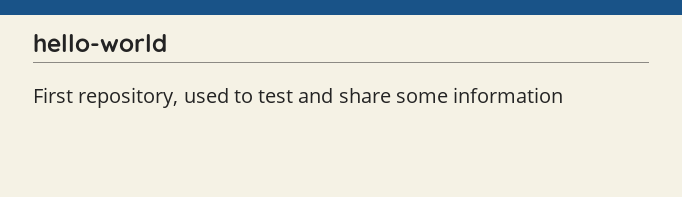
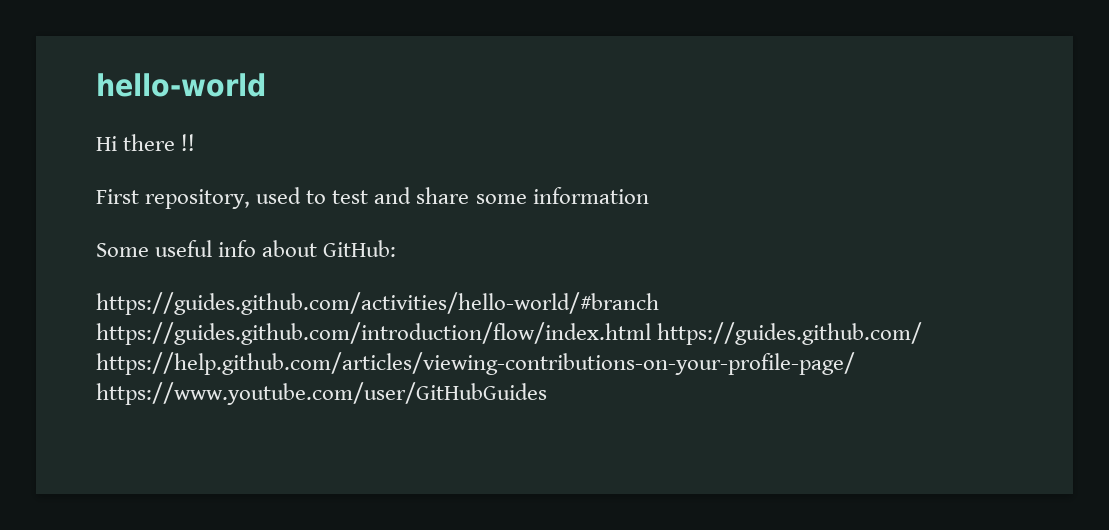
(167, 43) none -> [96,134,196,151] // Hi there !!
(564, 95) none -> [96,240,397,257] [96,292,659,315] [96,322,923,345] [96,352,855,375] [96,382,547,405] // Some useful info about GitHub: // https://guides.github.com/activities/hello-world/#branch https://guides.github.com/introduction/flow/index.html https://guides.github.com/ https://help.github.com/articles/viewing-contributions-on-your-profile-page/ https://www.youtube.com/user/GitHubGuides

